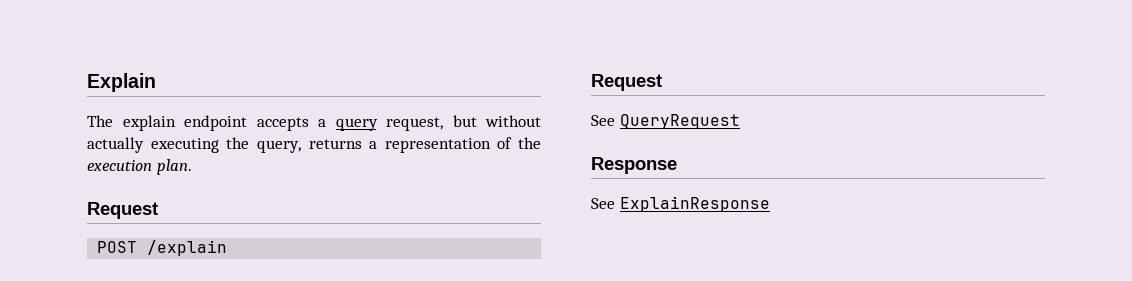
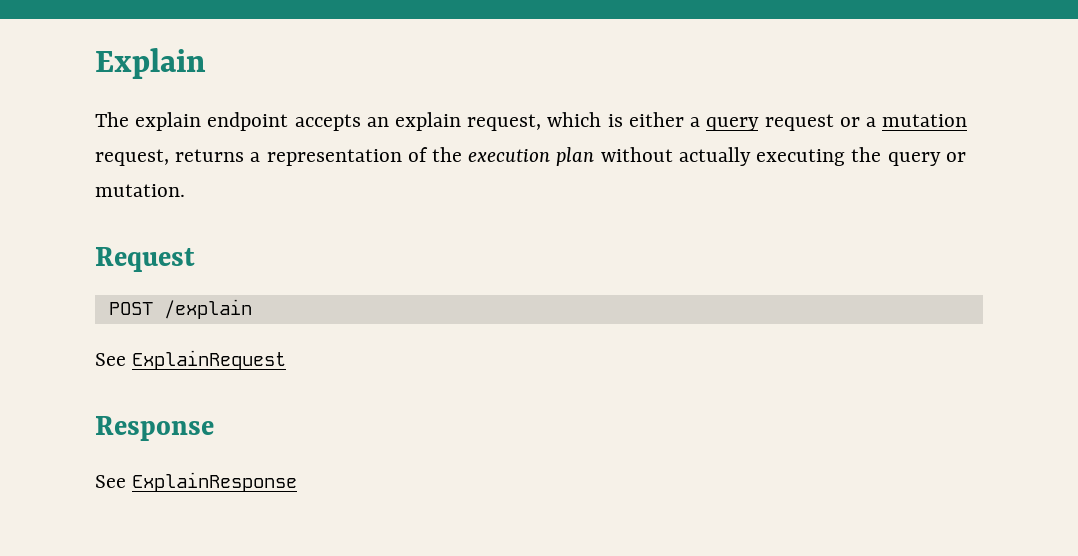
[318,115,541,131] [87,137,301,153] a query request, but without actually executing the query, -> [366,112,968,131] [95,149,169,166] an explain request, which is either a query request or a mutation request,
[156,159,192,175] plan. -> [556,147,966,166] [95,184,185,197] plan without actually executing the query or mutation.
[591,74,662,91] [591,114,740,129] // Request // See QueryRequest -> [95,350,287,370] // See ExplainRequest

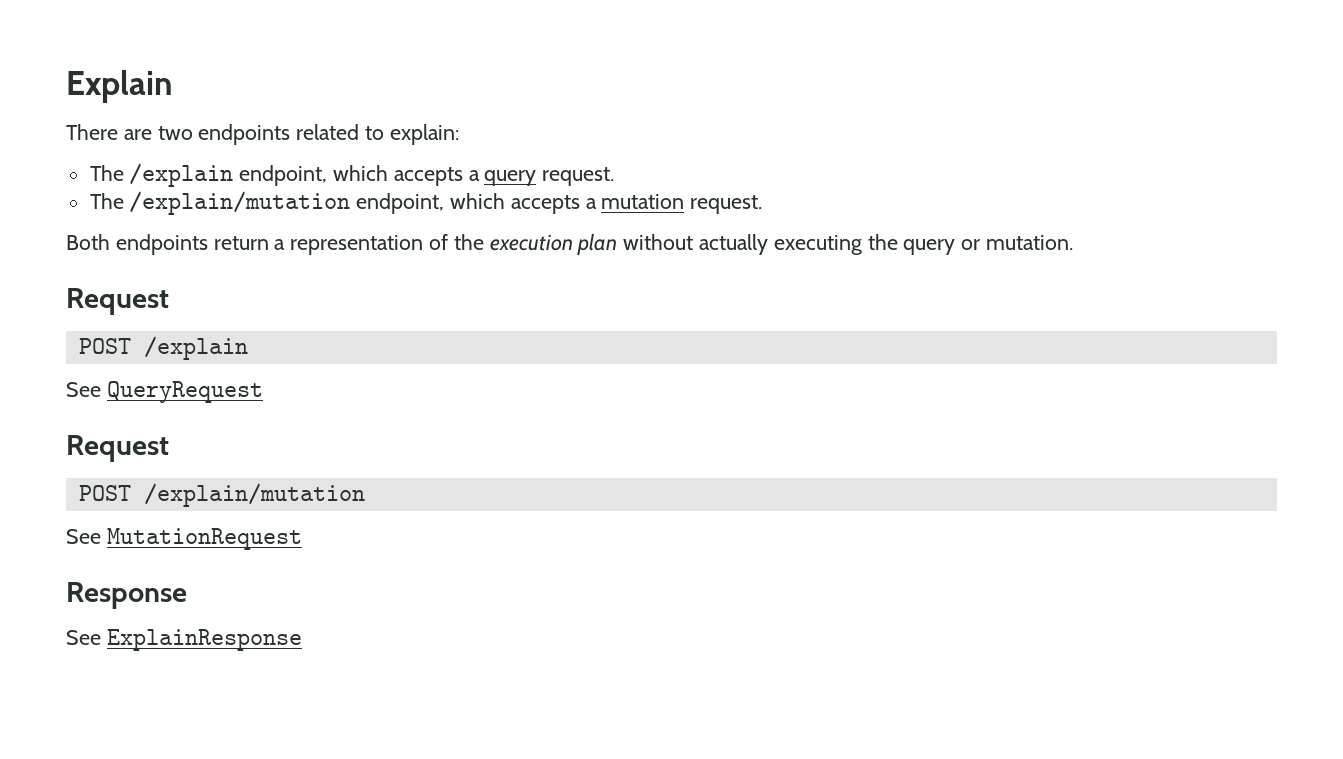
[95,112,968,131] [95,149,245,166] The explain endpoint accepts an explain request, which is either a query request or a mutation request, returns -> [66,124,459,145] [89,163,615,187] [89,191,763,215] [66,234,269,255] There are two endpoints related to explain: // The /explain endpoint, which accepts a query request. // The /explain/mutation endpoint, which accepts a mutation request. // Both endpoints return
[132,350,287,370] ExplainRequest -> [106,381,263,403] [66,435,169,462] [78,483,365,507] [66,528,302,550] QueryRequest // Request // POST /explain/mutation // See MutationRequest

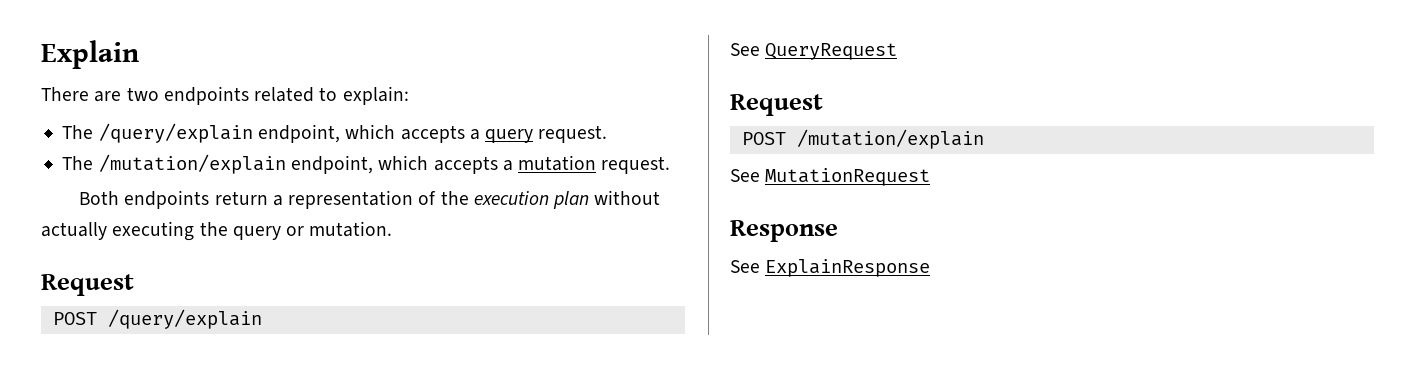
[129,163,234,187] /explain -> [98,123,253,143] /query/explain
[129,191,351,215] /explain/mutation -> [98,154,286,174] /mutation/explain
[143,336,248,360] /explain -> [107,309,262,329] /query/explain
[143,483,365,507] /explain/mutation -> [796,129,984,149] /mutation/explain

